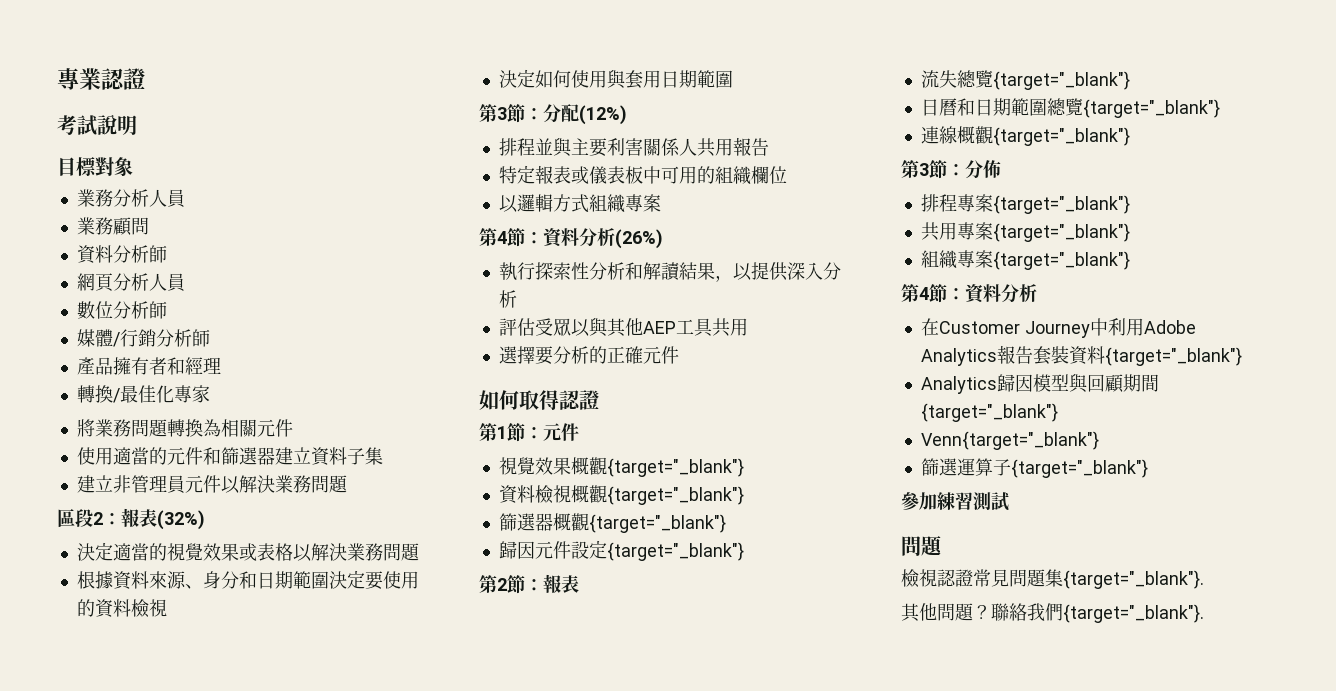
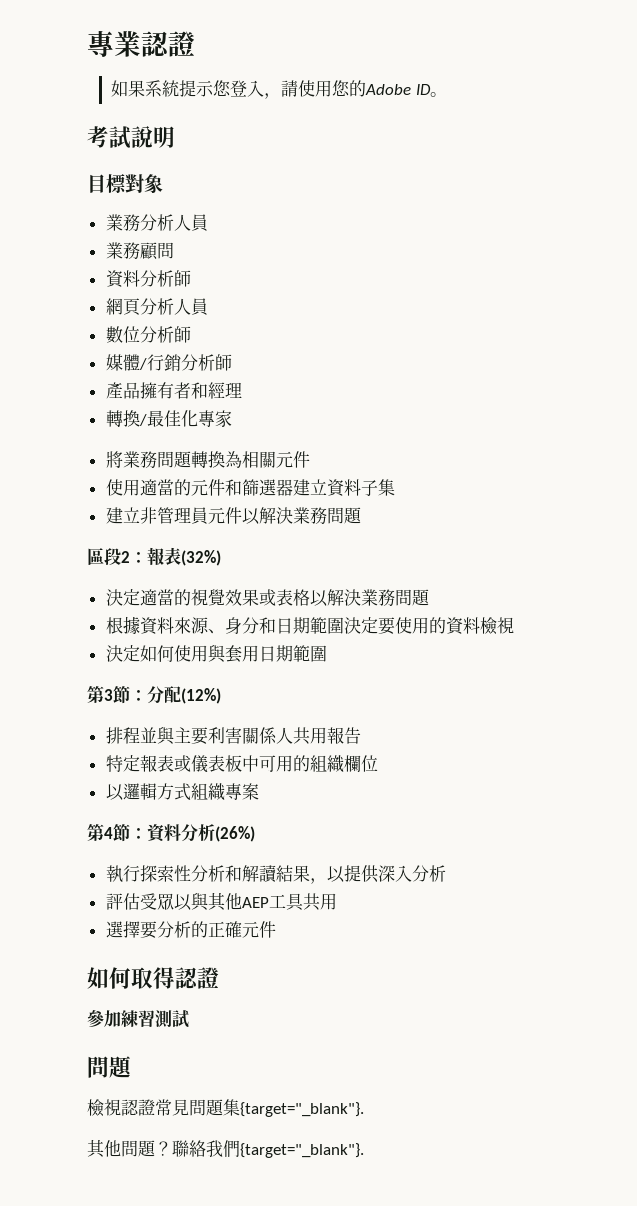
(145, 79) none -> [111,80,447,99] // 如果系統提示您登入，請使用您的Adobe ID。
[479,423,579,442] [498,457,744,477] [498,485,744,505] [498,513,726,533] [498,540,744,561] [479,574,579,594] [920,70,1130,90] [920,98,1220,118] [920,126,1130,146] [901,160,1001,179] [920,194,1130,214] [920,222,1130,242] [920,250,1130,270] [901,284,1037,303] [920,318,1196,338] [920,345,1242,366] [920,373,1159,394] [920,403,1058,422] [920,431,1099,450] [920,458,1148,478] // 第1節：元件 // 視覺效果概觀{target="_blank"} // 資料檢視概觀{target="_blank"} // 篩選器概觀{target="_blank"} // 歸因元件設定{target="_blank"} // 第2節：報表 // 流失總覽{target="_blank"} // 日曆和日期範圍總覽{target="_blank"} // 連線概觀{target="_blank"} // 第3節：分佈 // 排程專案{target="_blank"} // 共用專案{target="_blank"} // 組織專案{target="_blank"} // 第4節：資料分析 // 在Customer Journey中利用Adobe Analytics報告套裝資料{target="_blank"} // Analytics歸因模型與回顧期間{target="_blank"} // Venn{target="_blank"} // 篩選運算子{target="_blank"} -> (219, 978) none

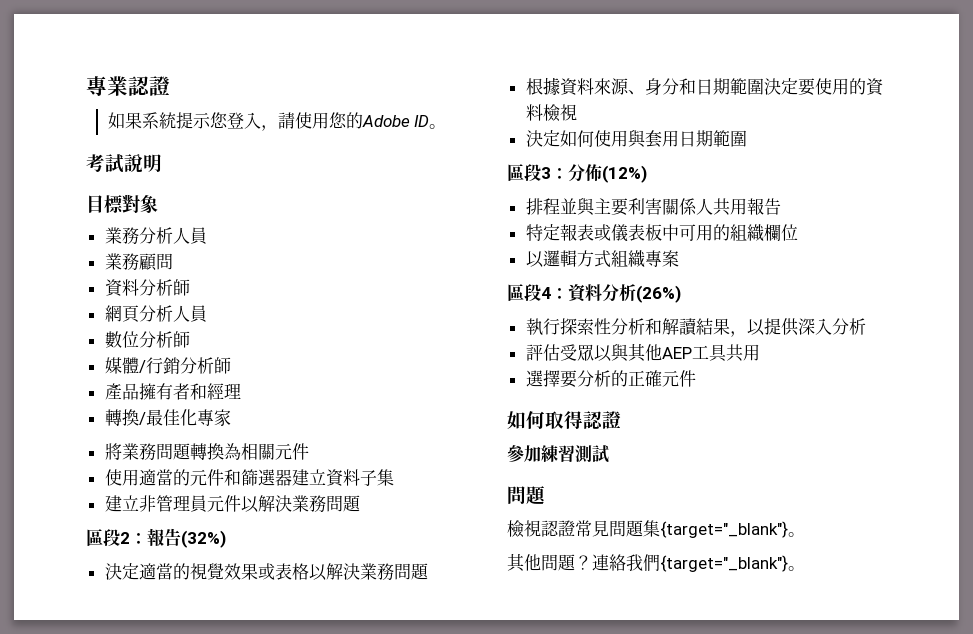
[164,547,181,565] 表 -> [164,528,181,546] 告
[87,685,181,704] 第3節：分配 -> [507,164,602,182] 區段3：分佈
[87,823,130,842] 第4節 -> [507,284,551,301] 區段4
[240,1102,364,1117] {target="_blank"}. -> [660,521,805,538] {target="_blank"}。
[172,1140,364,1158] 聯絡我們{target="_blank"}. -> [592,554,805,572] 連絡我們{target="_blank"}。

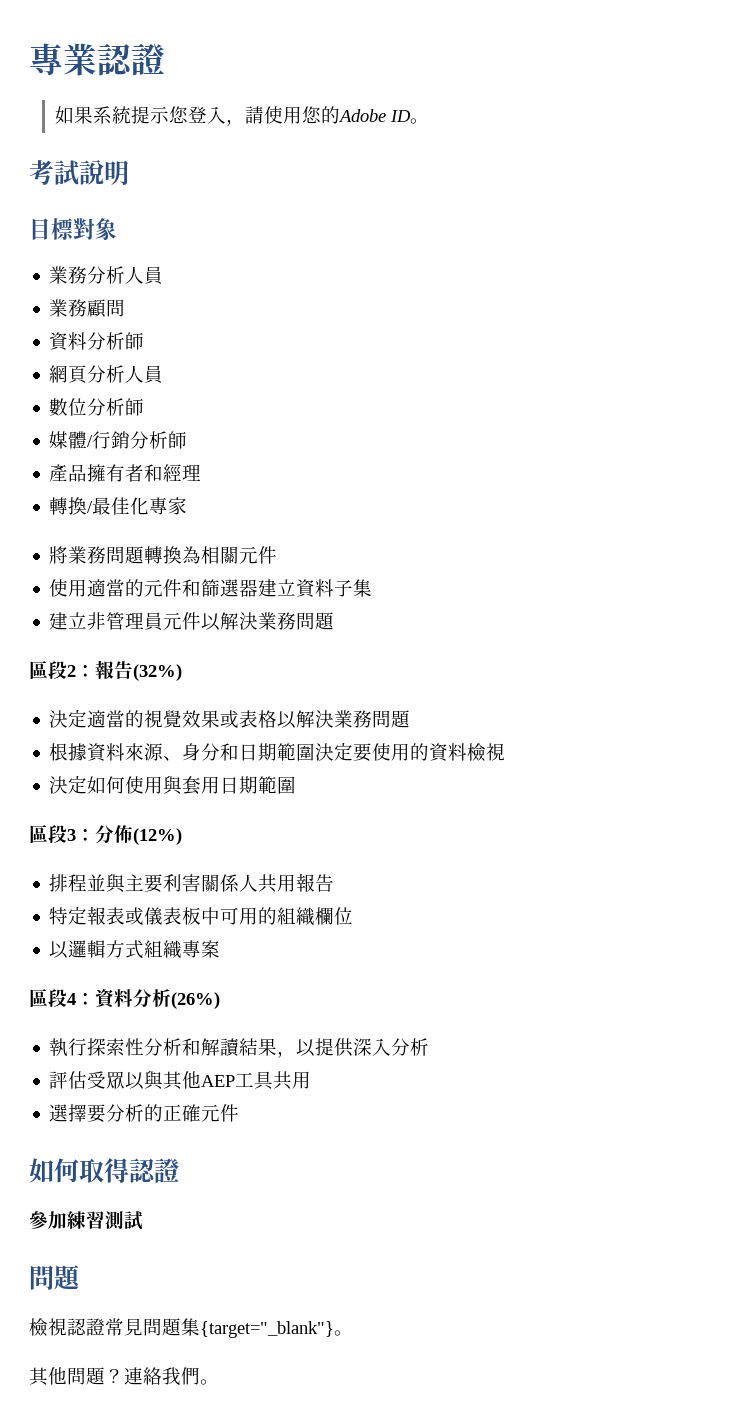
[660,555,788,572] {target="_blank"} -> (200, 1376) none

